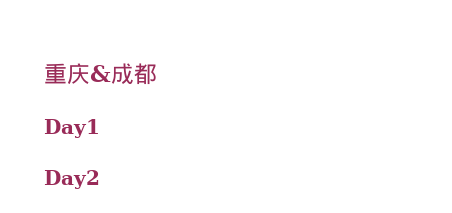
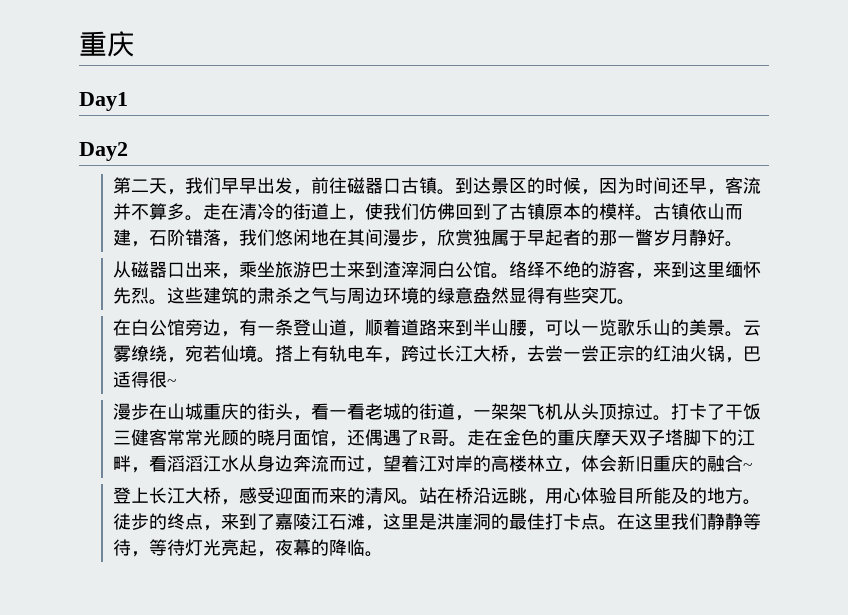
[44,63,157,85] 重庆&成都 -> [79,31,135,57] 重庆
(100, 179) none -> [113,177,762,195] [113,203,744,221] [113,229,744,247] [113,261,762,279] [113,287,636,305] [113,319,762,337] [113,345,762,363] [113,371,177,388] [113,403,762,421] [113,429,756,447] [113,455,753,473] [113,487,762,505] [113,513,762,531] [113,539,384,557] // 第二天，我们早早出发，前往磁器口古镇。到达景区的时候，因为时间还早，客流并不算多。走在清冷的街道上，使我们仿佛回到了古镇原本的模样。古镇依山而建，石阶错落，我们悠闲地在其间漫步，欣赏独属于早起者的那一瞥岁月静好。 // 从磁器口出来，乘坐旅游巴士来到渣滓洞白公馆。络绎不绝的游客，来到这里缅怀先烈。这些建筑的肃杀之气与周边环境的绿意盎然显得有些突兀。 // 在白公馆旁边，有一条登山道，顺着道路来到半山腰，可以一览歌乐山的美景。云雾缭绕，宛若仙境。搭上有轨电车，跨过长江大桥，去尝一尝正宗的红油火锅，巴适得很~ // 漫步在山城重庆的街头，看一看老城的街道，一架架飞机从头顶掠过。打卡了干饭三健客常常光顾的晓月面馆，还偶遇了R哥。走在金色的重庆摩天双子塔脚下的江畔，看滔滔江水从身边奔流而过，望着江对岸的高楼林立，体会新旧重庆的融合~ // 登上长江大桥，感受迎面而来的清风。站在桥沿远眺，用心体验目所能及的地方。徒步的终点，来到了嘉陵江石滩，这里是洪崖洞的最佳打卡点。在这里我们静静等待，等待灯光亮起，夜幕的降临。

